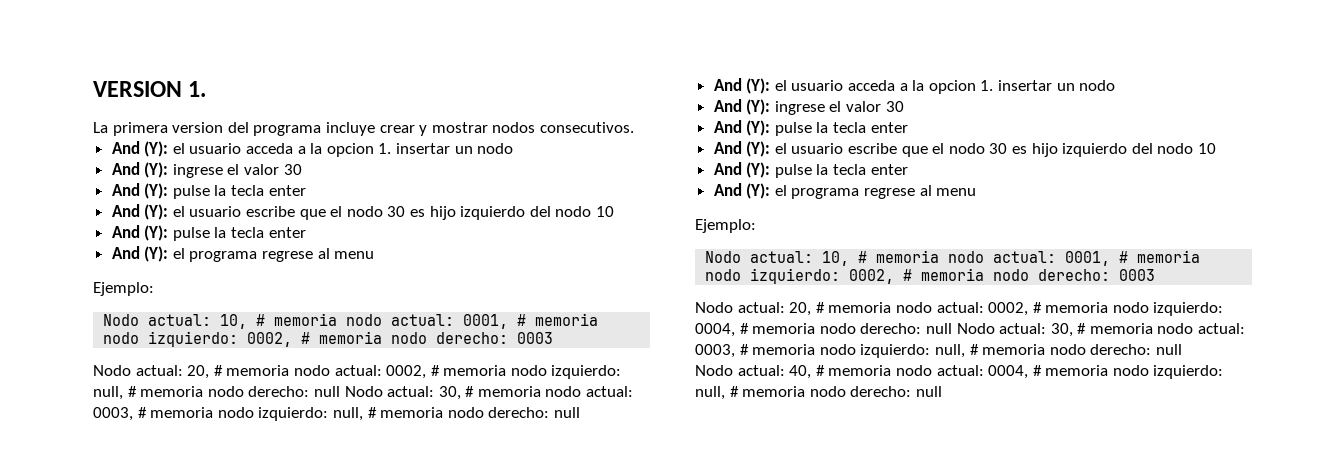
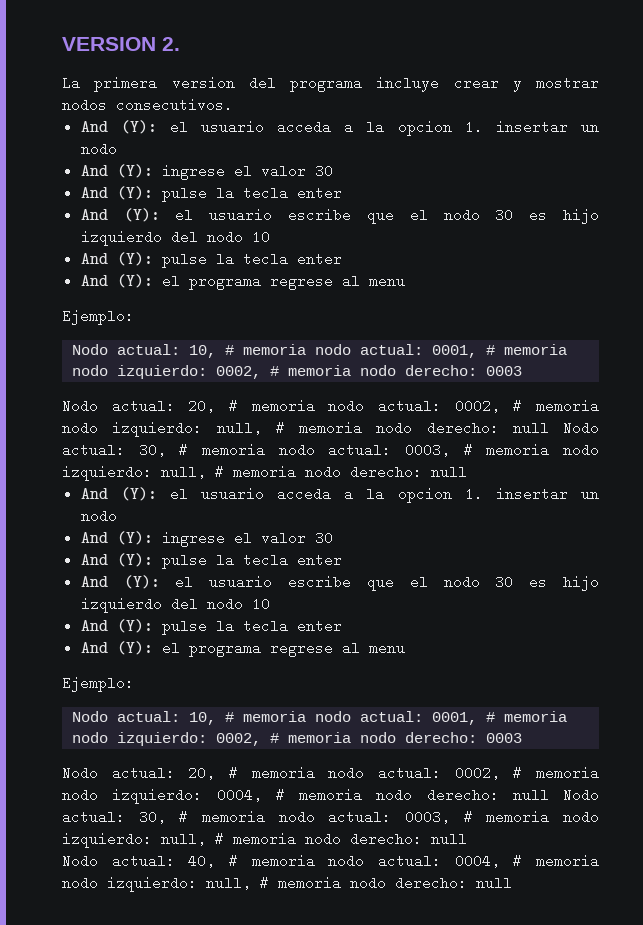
[188,81,207,97] 1. -> [162,37,180,51] 2.

